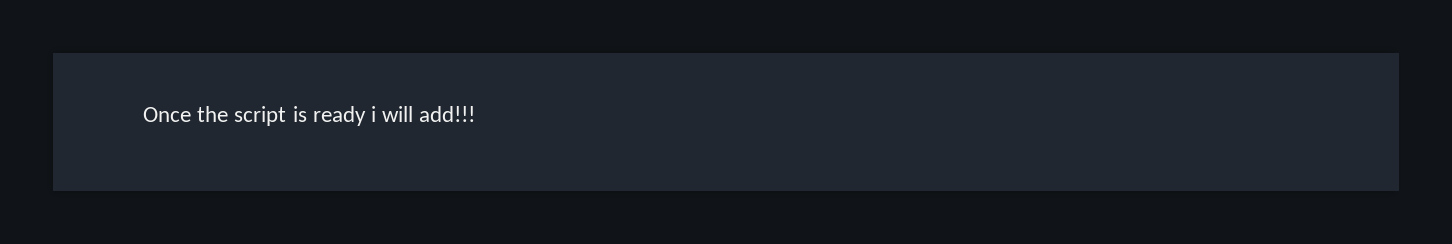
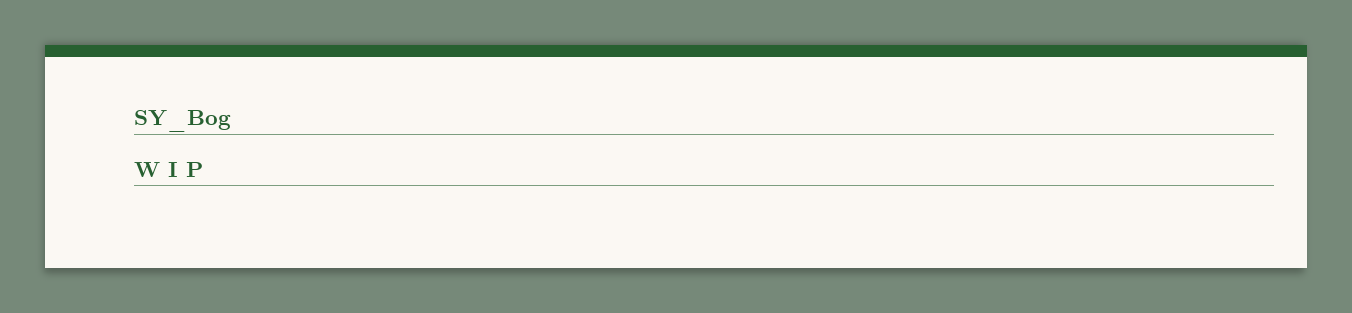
[143,106,476,126] Once the script is ready i will add!!! -> [134,110,231,132] [134,162,203,177] SY_Bog // W I P

